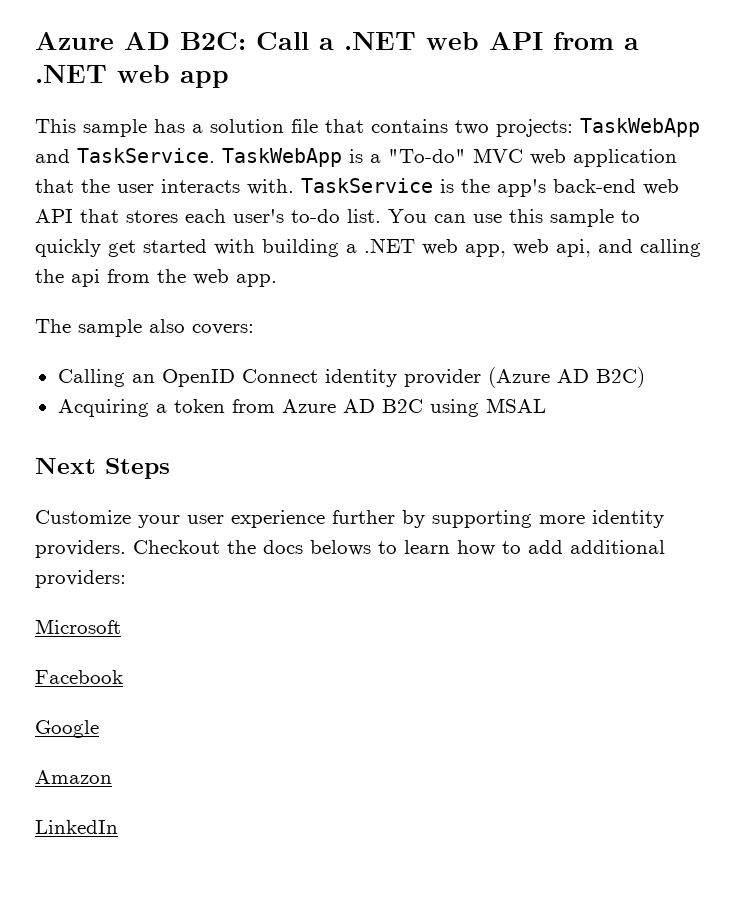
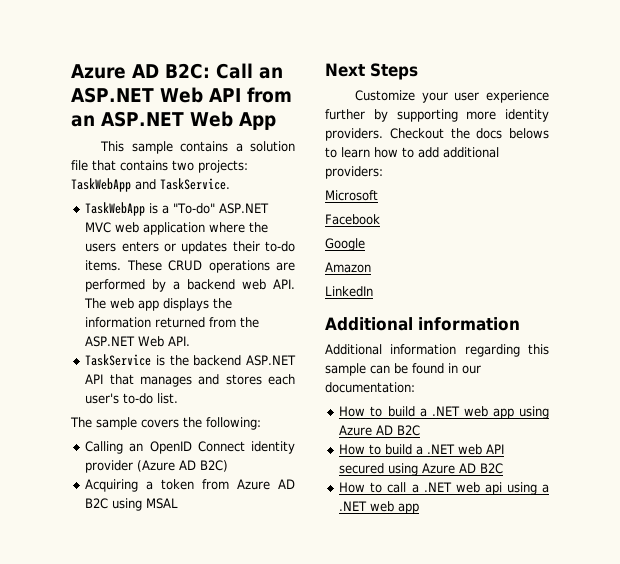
[319,32,639,50] [35,65,229,88] a .NET web API from a .NET web app -> [259,67,283,79] [71,87,292,103] [71,111,276,130] an ASP.NET Web API from an ASP.NET Web App
[154,119,185,133] has -> [180,141,229,152] contains
(215, 155) none -> (230, 184) //
(466, 156) none -> [219,203,270,214] ASP.NET
[35,178,679,197] [35,209,119,223] that the user interacts with. TaskService is the app's back-end web API that -> [209,222,269,233] [85,241,295,254] [85,260,295,273] [85,279,295,292] [84,298,233,311] [85,317,260,328] [85,336,191,347] [85,354,297,366] [85,374,220,387] where the users enters or updates their to-do items. These CRUD operations are performed by a backend web API. The web app displays the information returned from the ASP.NET Web API. // TaskService is the backend ASP.NET API that manages and
[388,209,640,227] [35,238,701,257] [35,269,277,287] You can use this sample to quickly get started with building a .NET web app, web api, and calling the api from the web app. -> (179, 398) none
[149,319,254,335] also covers: -> [141,417,261,430] covers the following:
(118, 827) none -> [325,317,520,331] [325,344,549,357] [325,363,481,376] [325,382,415,393] [339,406,549,419] [339,425,421,436] [339,444,505,455] [339,463,504,476] [339,482,549,495] [339,501,420,514] // Additional information // Additional information regarding this sample can be found in our documentation: // How to build a .NET web app using Azure AD B2C // How to build a .NET web API secured using Azure AD B2C // How to call a .NET web api using a .NET web app

